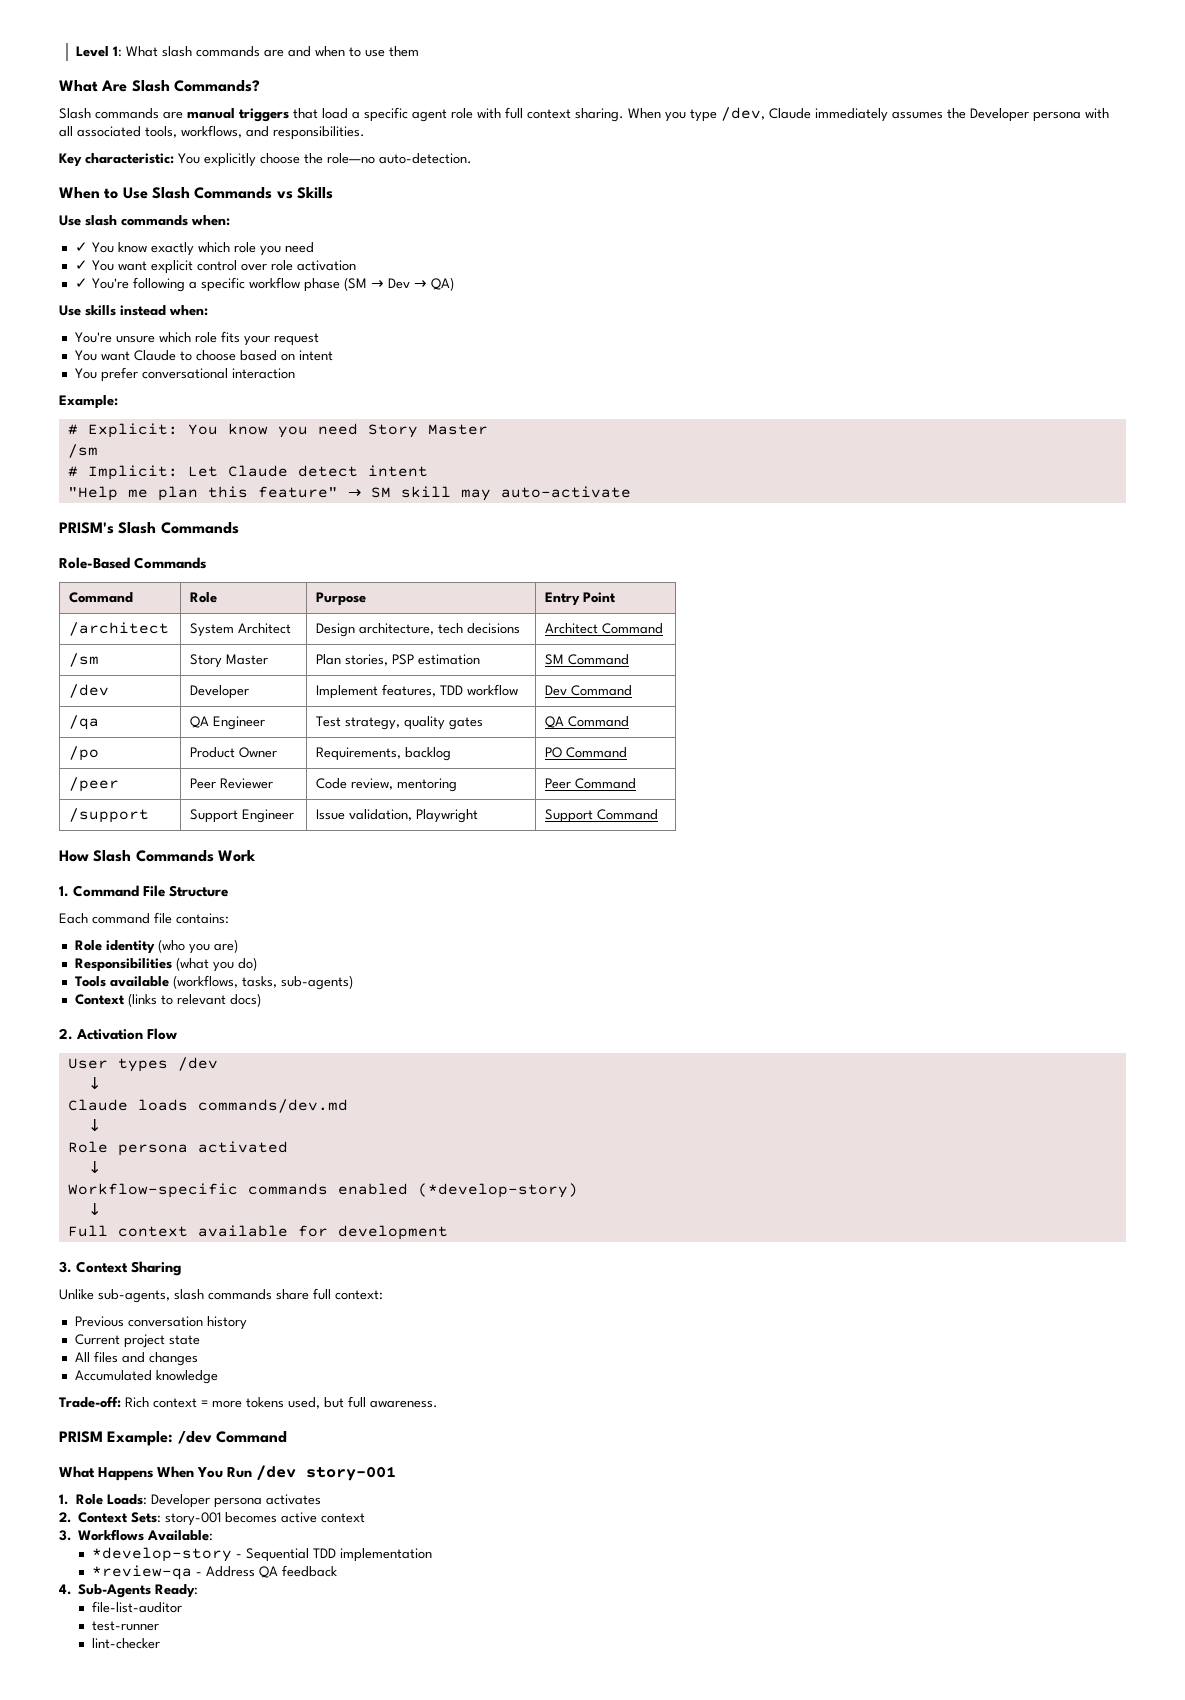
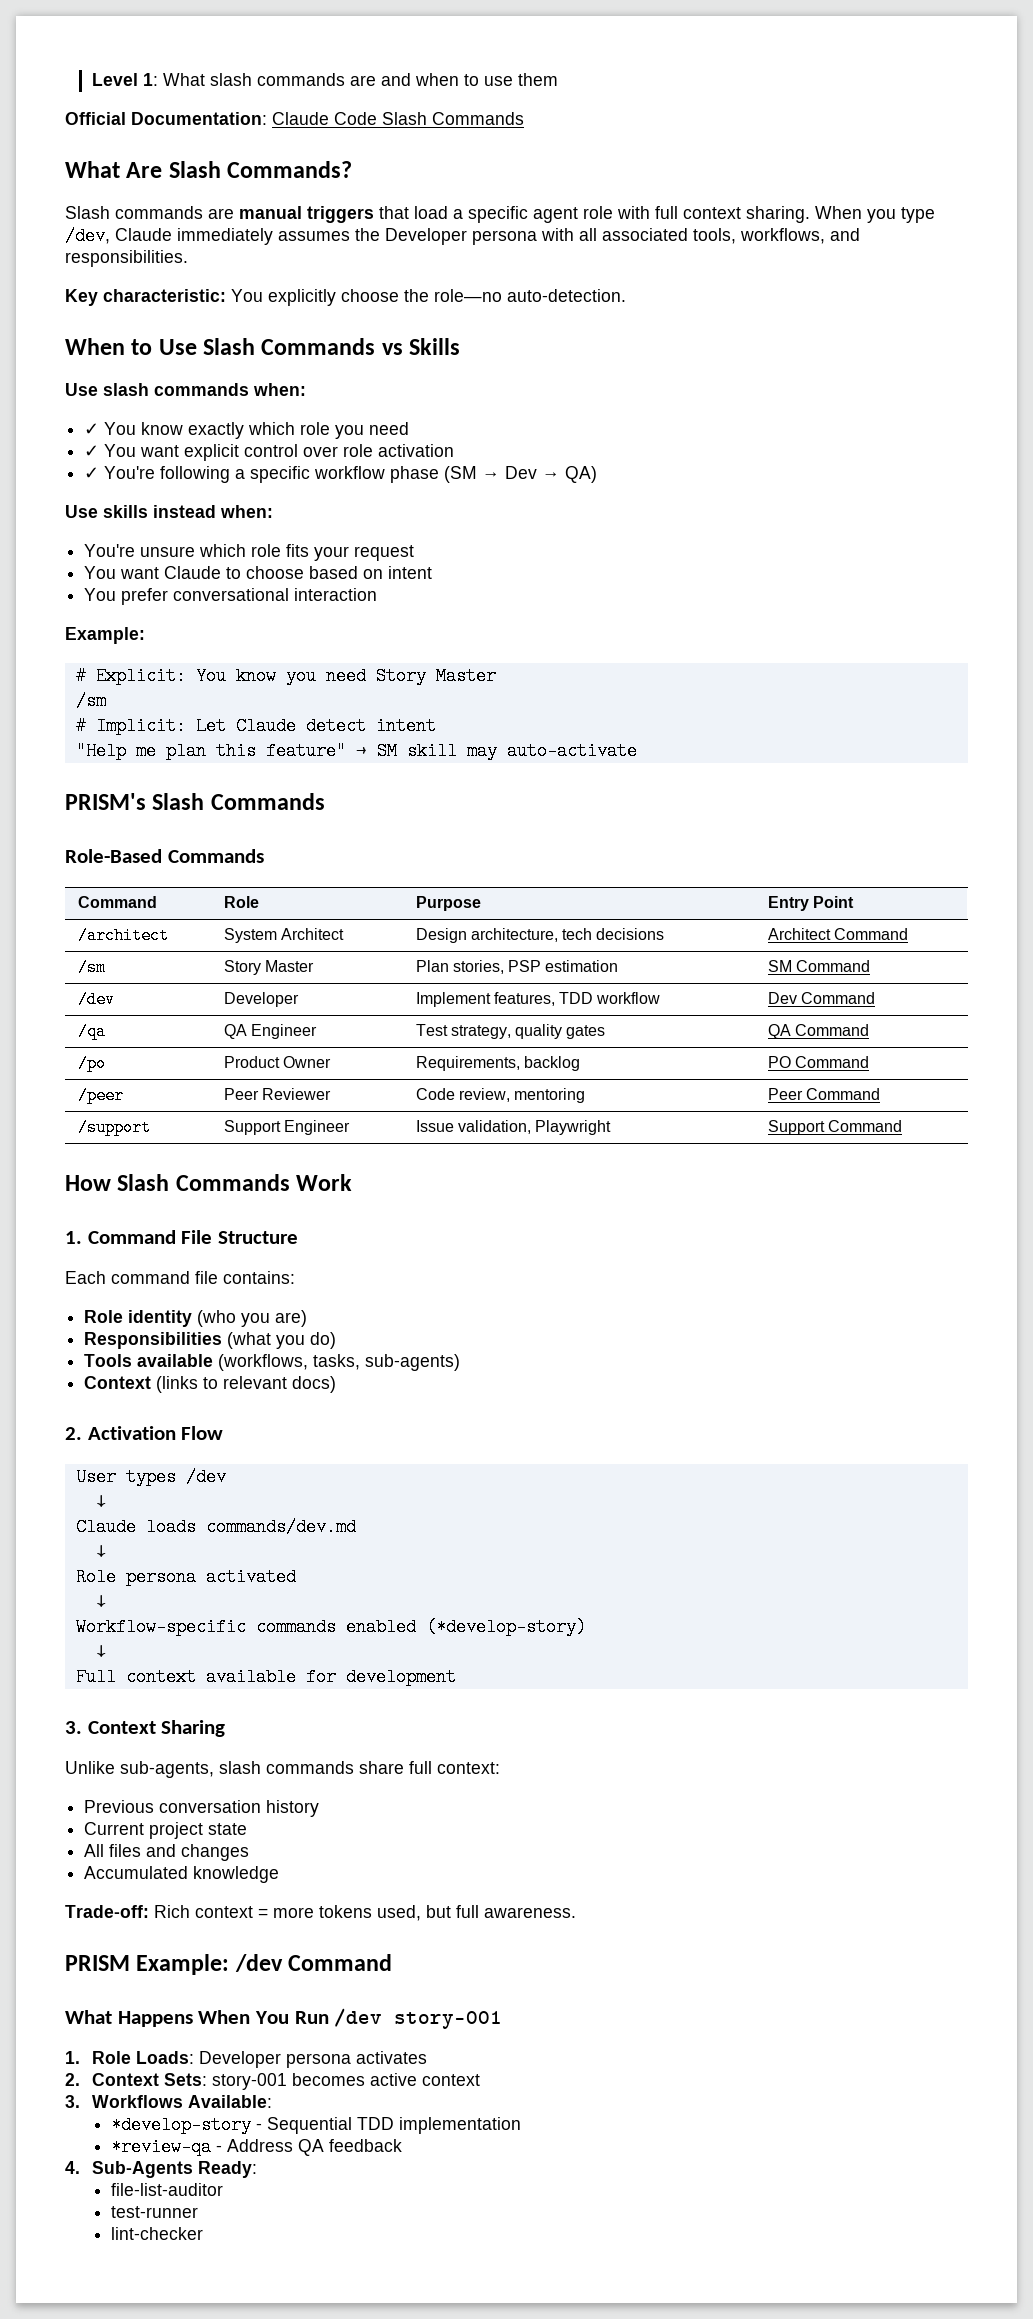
(420, 51) none -> [65,112,524,125] // Official Documentation: Claude Code Slash Commands

